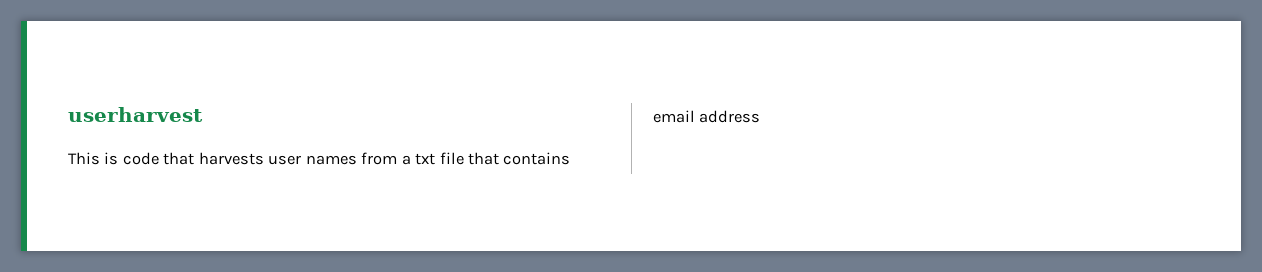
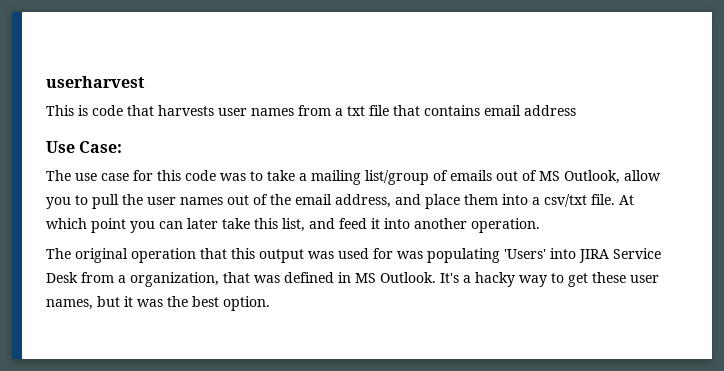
(761, 116) none -> [46,141,123,153] [46,170,661,185] [46,194,634,209] [46,218,540,233] [46,248,661,263] [46,272,659,287] [46,296,270,311] // Use Case: // The use case for this code was to take a mailing list/group of emails out of MS Outlook, allow you to pull the user names out of the email address, and place them into a csv/txt file. At which point you can later take this list, and feed it into another operation. // The original operation that this output was used for was populating 'Users' into JIRA Service Desk from a organization, that was defined in MS Outlook. It's a hacky way to get these user names, but it was the best option.

